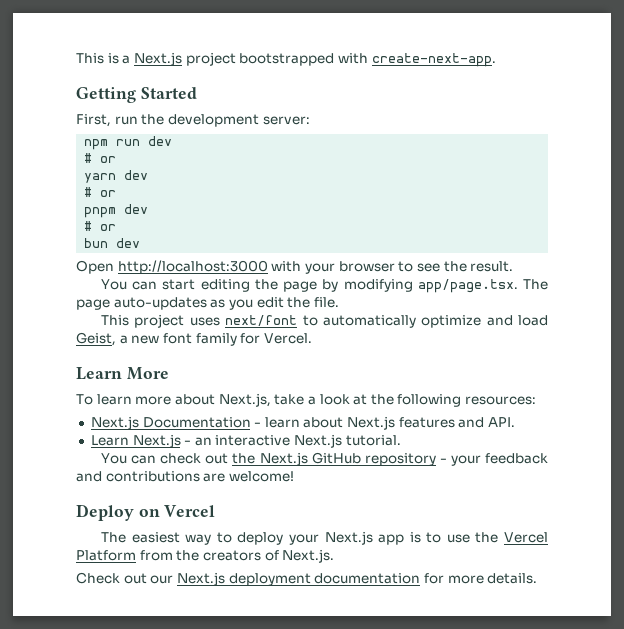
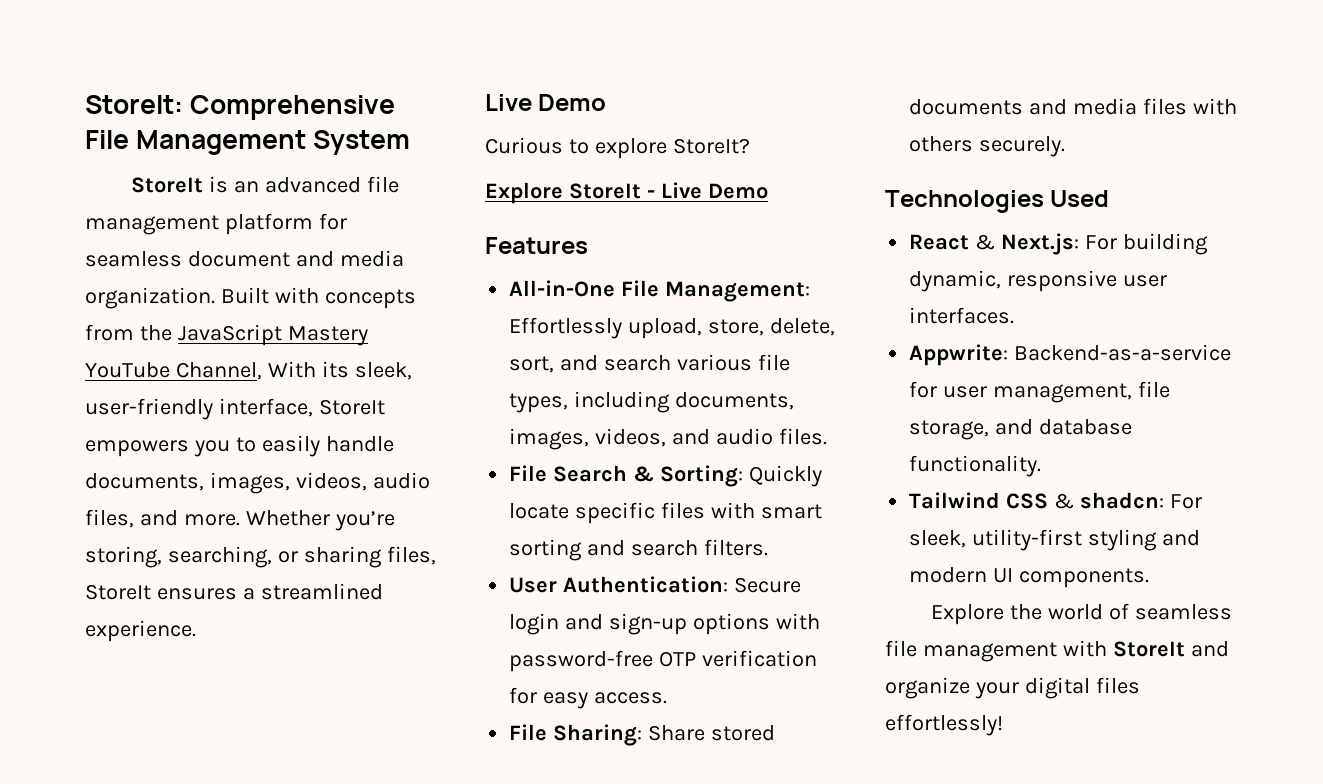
[76,52,496,67] [76,87,197,103] [76,114,310,127] [84,136,173,150] [84,153,117,163] [84,170,149,183] [84,187,117,197] [84,204,149,218] [84,221,117,231] [84,238,141,248] [76,260,514,274] [101,279,548,293] [76,297,339,310] [101,314,548,328] [76,332,312,346] [76,367,169,380] [76,393,537,407] [90,416,516,430] [90,434,401,448] [101,452,549,466] [76,471,294,482] [76,504,216,521] [101,531,548,545] [76,549,335,563] [76,572,538,586] This is a Next.js project bootstrapped with create-next-app. // Getting Started // First, run the development server: // npm run dev // # or // yarn dev // # or // pnpm dev // # or // bun dev // Open http://localhost:3000 with your browser to see the result. // You can start editing the page by modifying app/page.tsx. The page auto-updates as you edit the file. // This project uses next/font to automatically optimize and load Geist, a new font family for Vercel. // Learn More // To learn more about Next.js, take a look at the following resources: // Next.js Documentation - learn about Next.js features and API. // Learn Next.js - an interactive Next.js tutorial. // You can check out the Next.js GitHub repository - your feedback and contributions are welcome! // Deploy on Vercel // The easiest way to deploy your Next.js app is to use the Vercel Platform from the creators of Next.js. // Check out our Next.js deployment documentation for more details. -> [85,95,396,120] [85,130,411,155] [130,176,399,193] [85,213,347,235] [85,250,404,267] [85,287,416,309] [85,324,368,346] [85,361,412,380] [85,398,385,420] [85,435,394,457] [85,472,430,494] [85,509,395,531] [85,546,436,568] [85,583,383,600] [85,620,196,642] [485,94,607,111] [485,137,750,159] [485,182,768,204] [485,237,588,254] [509,280,811,302] [509,317,836,339] [509,354,790,373] [509,391,795,413] [509,428,827,450] [509,465,822,487] [509,502,822,524] [509,539,769,561] [509,576,802,593] [509,613,820,635] [509,650,818,672] [509,687,668,709] [509,724,776,746] [909,98,1237,115] [909,136,1066,157] [885,190,1110,213] [909,233,1208,255] [909,270,1168,292] [909,307,1015,324] [909,344,1232,366] [909,381,1171,403] [909,419,1133,440] [909,455,1042,477] [909,492,1202,509] [909,529,1201,551] [909,567,1150,588] [930,603,1232,625] [885,640,1229,662] [885,677,1140,699] [885,714,1003,736] StoreIt: Comprehensive File Management System // StoreIt is an advanced file management platform for seamless document and media organization. Built with concepts from the JavaScript Mastery YouTube Channel, With its sleek, user-friendly interface, StoreIt empowers you to easily handle documents, images, videos, audio files, and more. Whether you’re storing, searching, or sharing files, StoreIt ensures a streamlined experience. // Live Demo // Curious to explore StoreIt? // Explore StoreIt - Live Demo // Features // All-in-One File Management: Effortlessly upload, store, delete, sort, and search various file types, including documents, images, videos, and audio files. // File Search & Sorting: Quickly locate specific files with smart sorting and search filters. // User Authentication: Secure login and sign-up options with password-free OTP verification for easy access. // File Sharing: Share stored documents and media files with others securely. // Technologies Used // React & Next.js: For building dynamic, responsive user interfaces. // Appwrite: Backend-as-a-service for user management, file storage, and database functionality. // Tailwind CSS & shadcn: For sleek, utility-first styling and modern UI components. // Explore the world of seamless file management with StoreIt and organize your digital files effortlessly!

